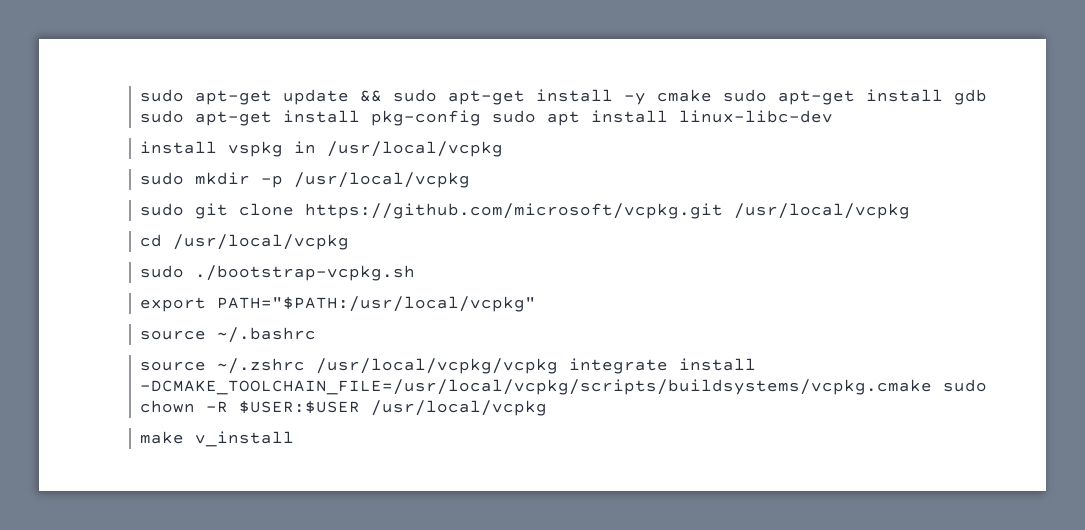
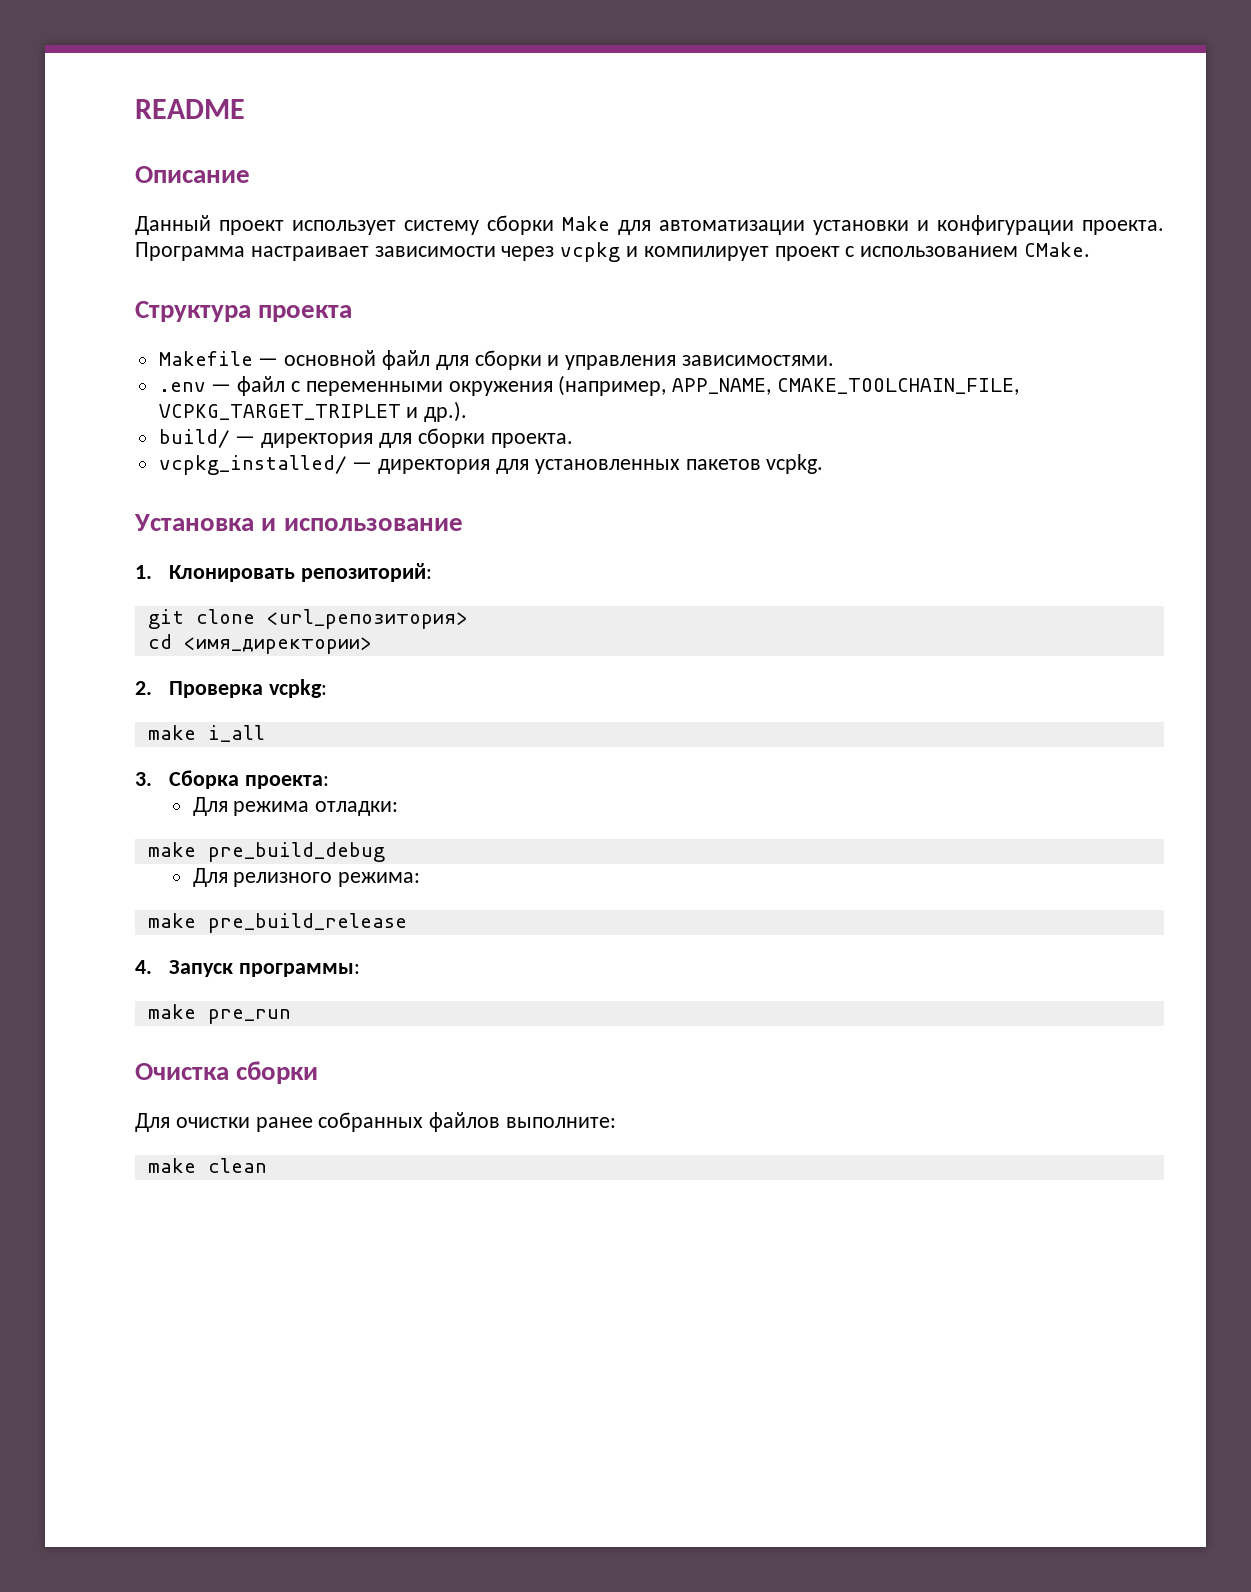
[139,89,987,105] [139,110,833,126] [139,141,503,157] [139,172,470,188] [139,203,910,219] [139,234,349,250] [139,265,415,281] [139,296,536,312] [139,327,316,343] [139,358,756,374] [139,379,987,395] [139,400,547,416] [139,431,294,447] sudo apt-get update && sudo apt-get install -y cmake sudo apt-get install gdb sudo apt-get install pkg-config sudo apt install linux-libc-dev // install vspkg in /usr/local/vcpkg // sudo mkdir -p /usr/local/vcpkg // sudo git clone https://github.com/microsoft/vcpkg.git /usr/local/vcpkg // cd /usr/local/vcpkg // sudo ./bootstrap-vcpkg.sh // export PATH="$PATH:/usr/local/vcpkg" // source ~/.bashrc // source ~/.zshrc /usr/local/vcpkg/vcpkg integrate install -DCMAKE_TOOLCHAIN_FILE=/usr/local/vcpkg/scripts/buildsystems/vcpkg.cmake sudo chown -R $USER:$USER /usr/local/vcpkg // make v_install -> [135,99,245,119] [135,166,250,183] [135,215,1164,235] [135,242,1091,262] [135,301,353,322] [158,350,835,370] [158,375,1020,396] [158,401,468,422] [158,428,573,448] [158,454,824,475] [134,514,463,531] [135,563,432,582] [147,609,468,629] [147,634,372,654] [135,679,327,698] [147,725,265,742] [135,770,329,789] [192,797,399,816] [147,842,385,862] [192,868,421,887] [147,913,407,933] [135,960,360,977] [147,1004,291,1024] [135,1061,319,1084] [135,1112,617,1132] [147,1158,267,1173] README // Описание // Данный проект использует систему сборки Make для автоматизации установки и конфигурации проекта. Программа настраивает зависимости через vcpkg и компилирует проект с использованием CMake. // Структура проекта // Makefile — основной файл для сборки и управления зависимостями. // .env — файл с переменными окружения (например, APP_NAME, CMAKE_TOOLCHAIN_FILE, VCPKG_TARGET_TRIPLET и др.). // build/ — директория для сборки проекта. // vcpkg_installed/ — директория для установленных пакетов vcpkg. // Установка и использование // 1. Клонировать репозиторий: // git clone <url_репозитория> // cd <имя_директории> // 2. Проверка vcpkg: // make i_all // 3. Сборка проекта: // Для режима отладки: // make pre_build_debug // Для релизного режима: // make pre_build_release // 4. Запуск программы: // make pre_run // Очистка сборки // Для очистки ранее собранных файлов выполните: // make clean

